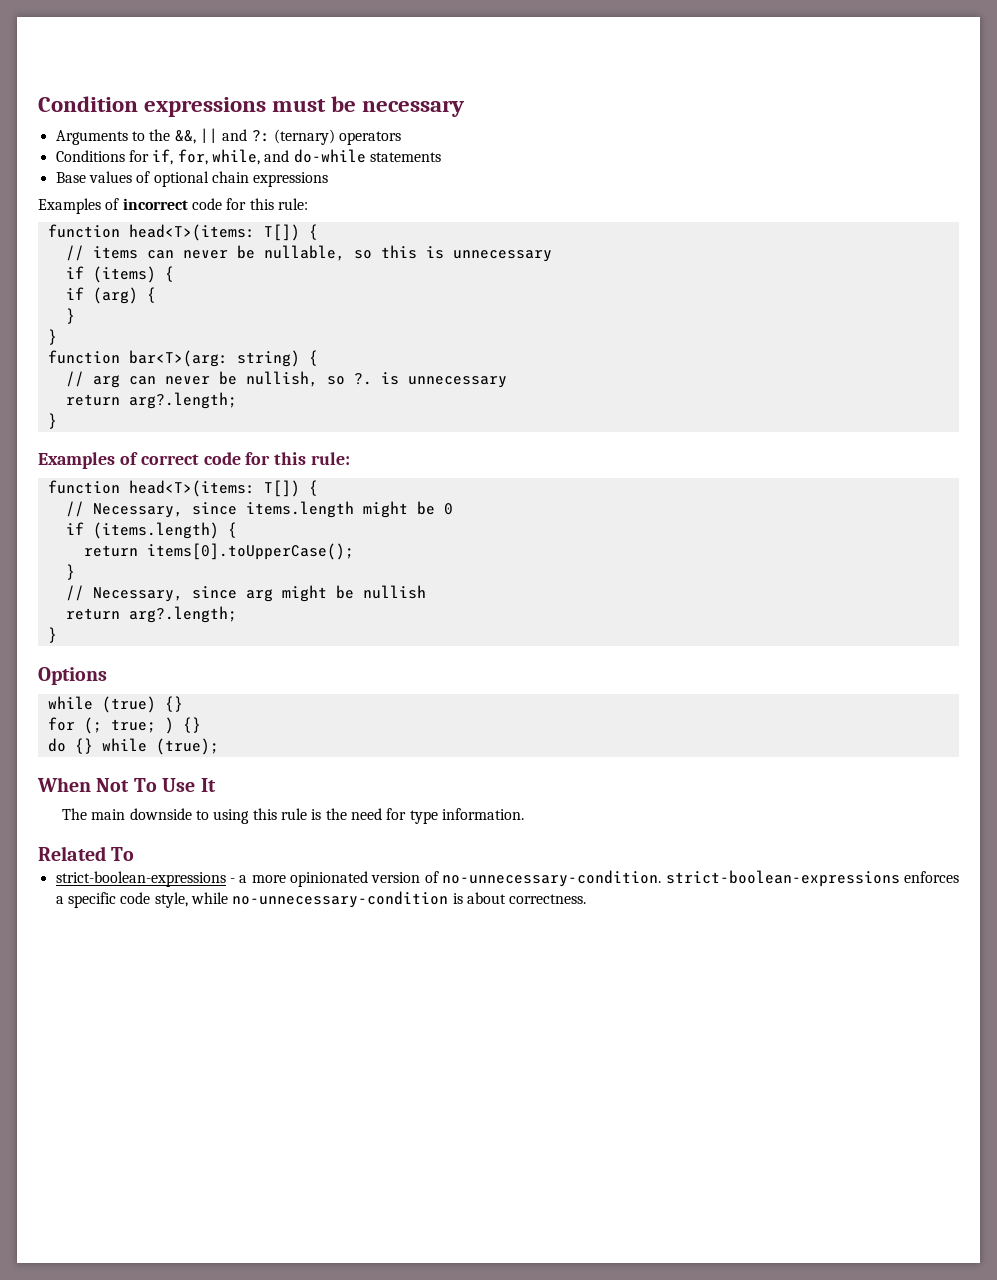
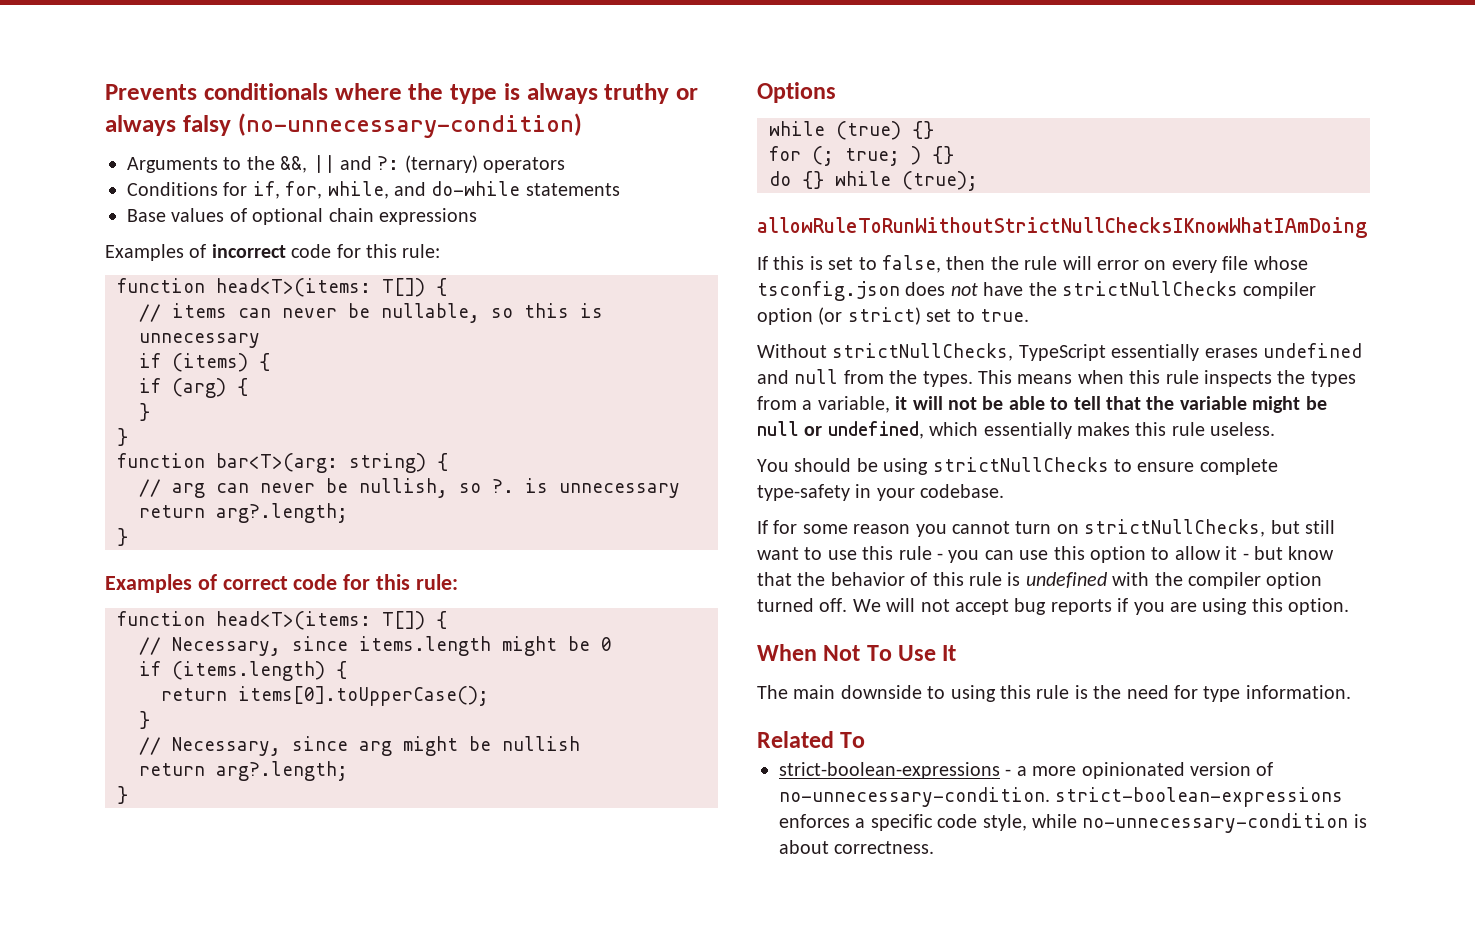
[38,96,465,117] Condition expressions must be necessary -> [105,83,698,104] [105,113,582,138] Prevents conditionals where the type is always truthy or always falsy (no-unnecessary-condition)
(219, 746) none -> [757,217,1367,238] [757,255,1308,273] [757,281,1317,301] [757,307,1029,325] [757,343,1362,361] [757,369,1356,387] [757,396,1327,413] [757,421,1276,439] [757,457,1278,475] [757,484,1005,501] [757,519,1335,537] [757,546,1335,563] [757,572,1323,589] [757,598,1350,615] // allowRuleToRunWithoutStrictNullChecksIKnowWhatIAmDoing // If this is set to false, then the rule will error on every file whose tsconfig.json does not have the strictNullChecks compiler option (or strict) set to true. // Without strictNullChecks, TypeScript essentially erases undefined and null from the types. This means when this rule inspects the types from a variable, it will not be able to tell that the variable might be null or undefined, which essentially makes this rule useless. // You should be using strictNullChecks to ensure complete type-safety in your codebase. // If for some reason you cannot turn on strictNullChecks, but still want to use this rule - you can use this option to allow it - but know that the behavior of this rule is undefined with the compiler option turned off. We will not accept bug reports if you are using this option.

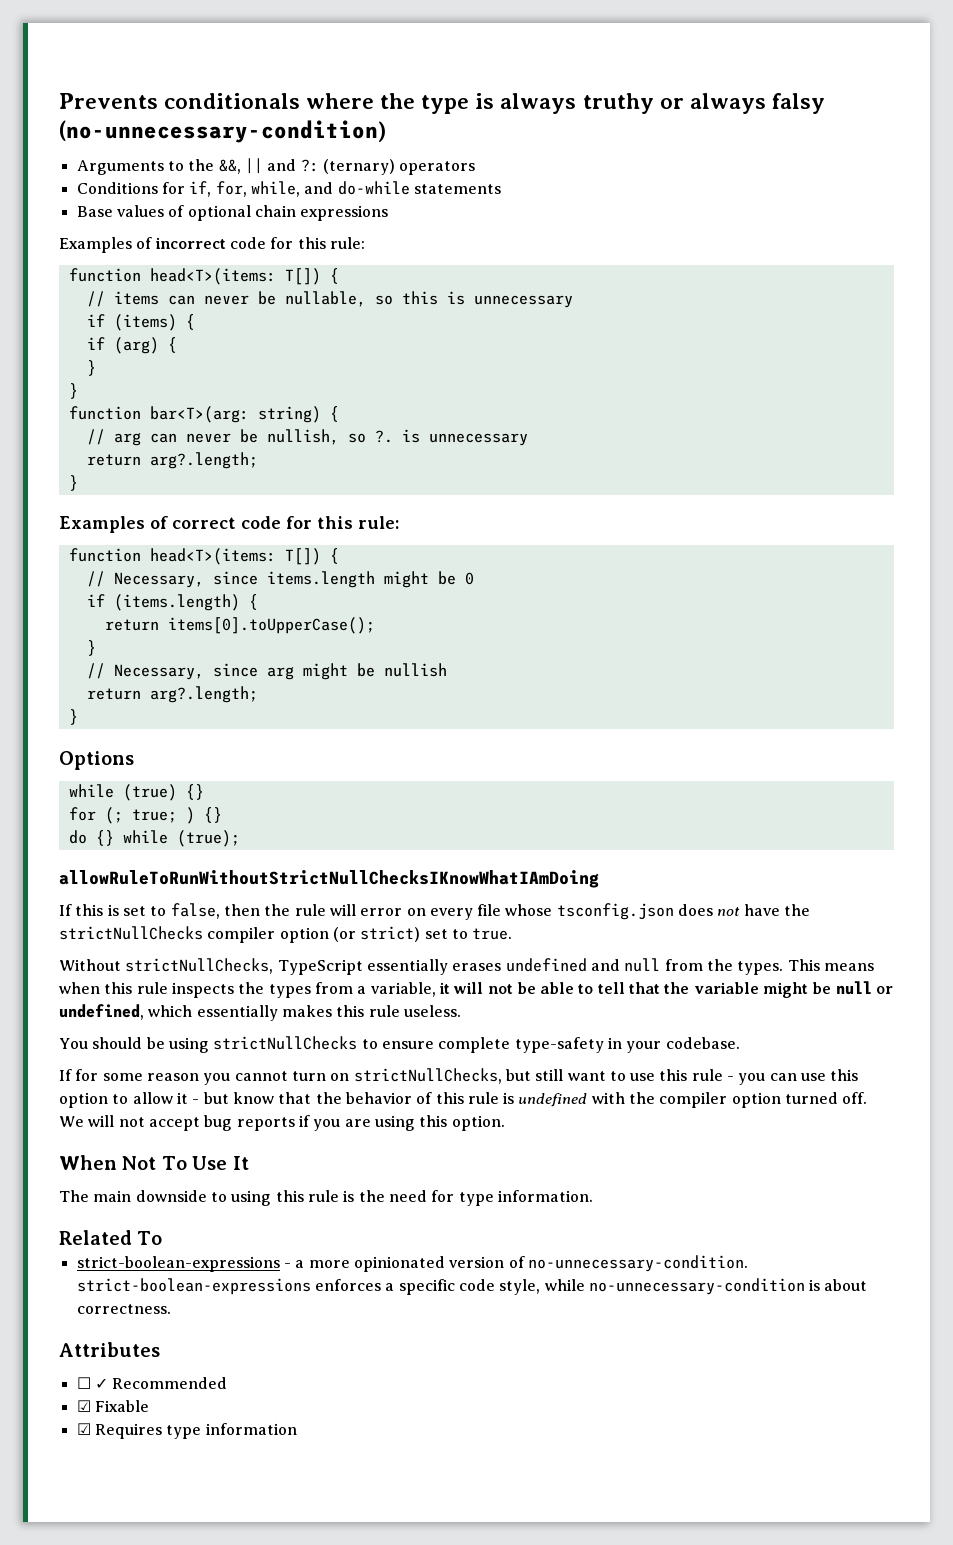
(935, 847) none -> [59,1342,160,1357] [76,1377,228,1389] [76,1400,149,1412] [76,1423,297,1439] // Attributes // ☐ ✓ Recommended // ☑ Fixable // ☑ Requires type information

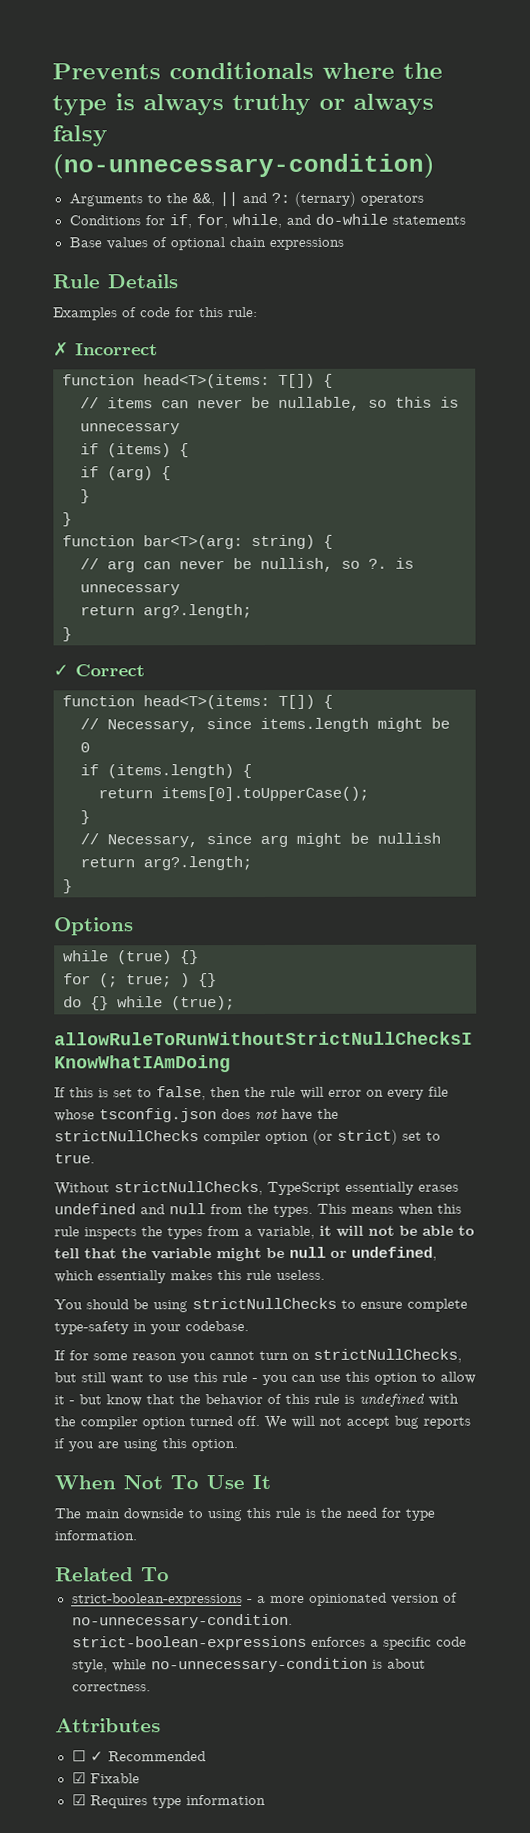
[59,237,365,253] // Examples of incorrect code for this rule: -> [52,274,179,289] [53,307,258,321] [53,341,158,357] // Rule Details // Examples of code for this rule: // ✗ Incorrect
[59,516,399,533] Examples of correct code for this rule: -> [53,664,145,677] ✓ Correct

